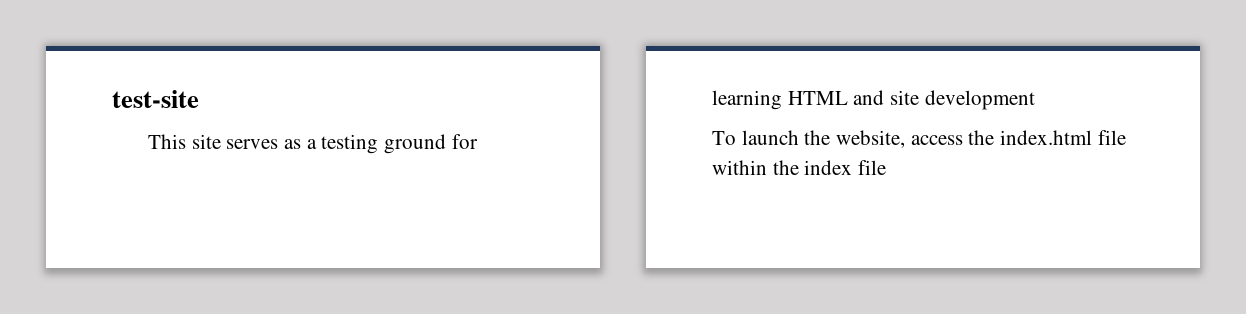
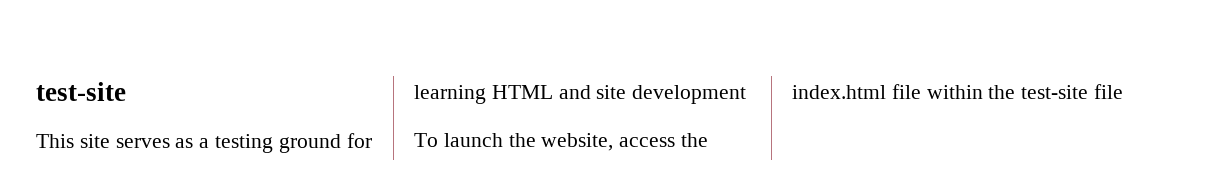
[804,160,853,175] index -> [1021,85,1089,99] test-site

